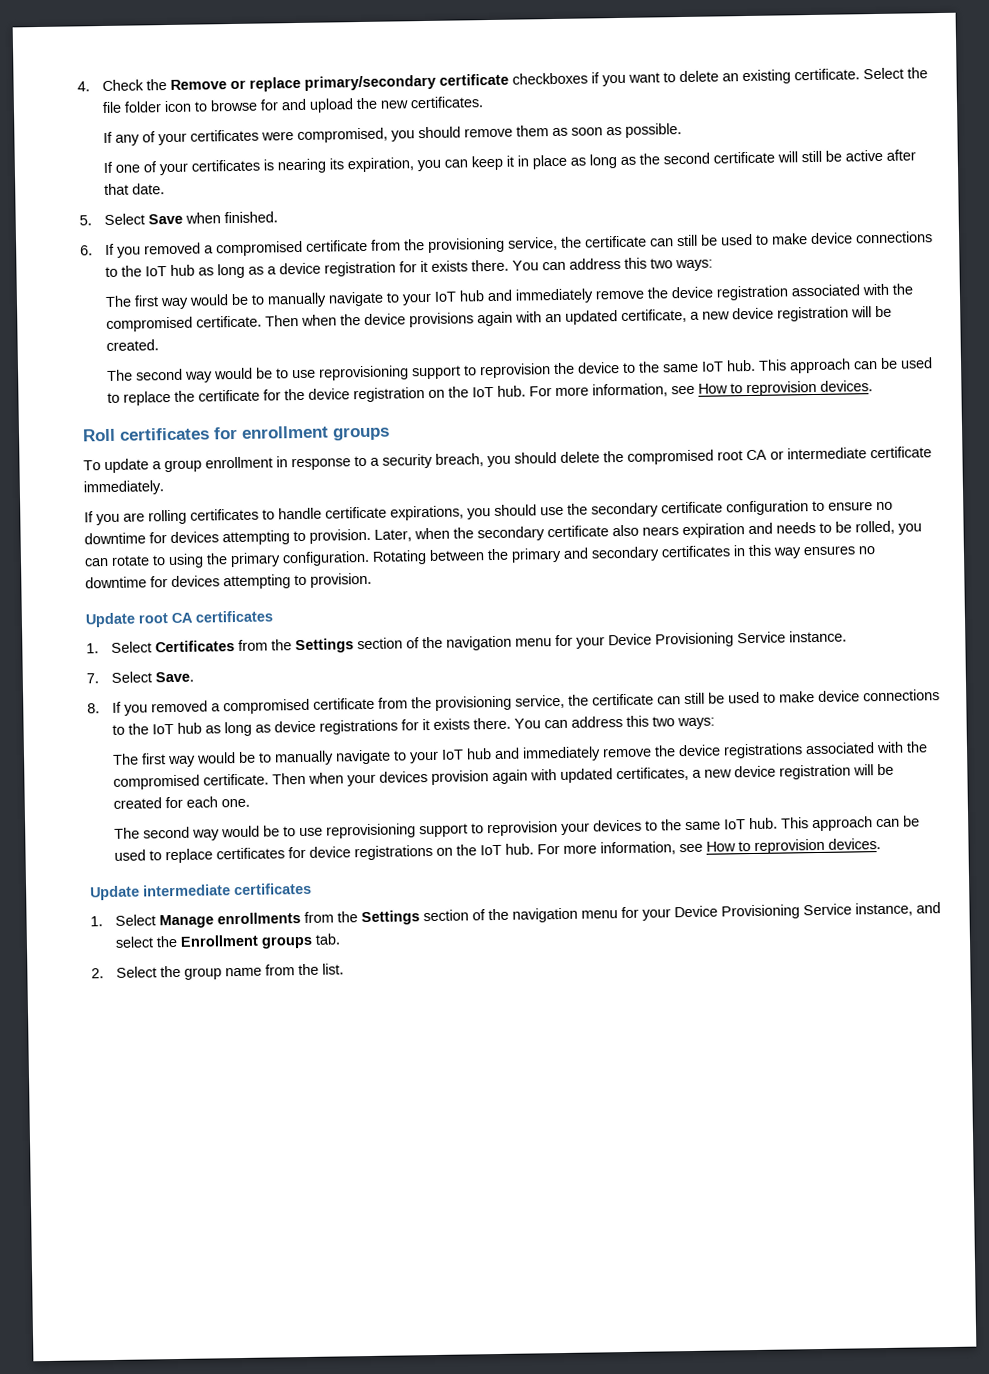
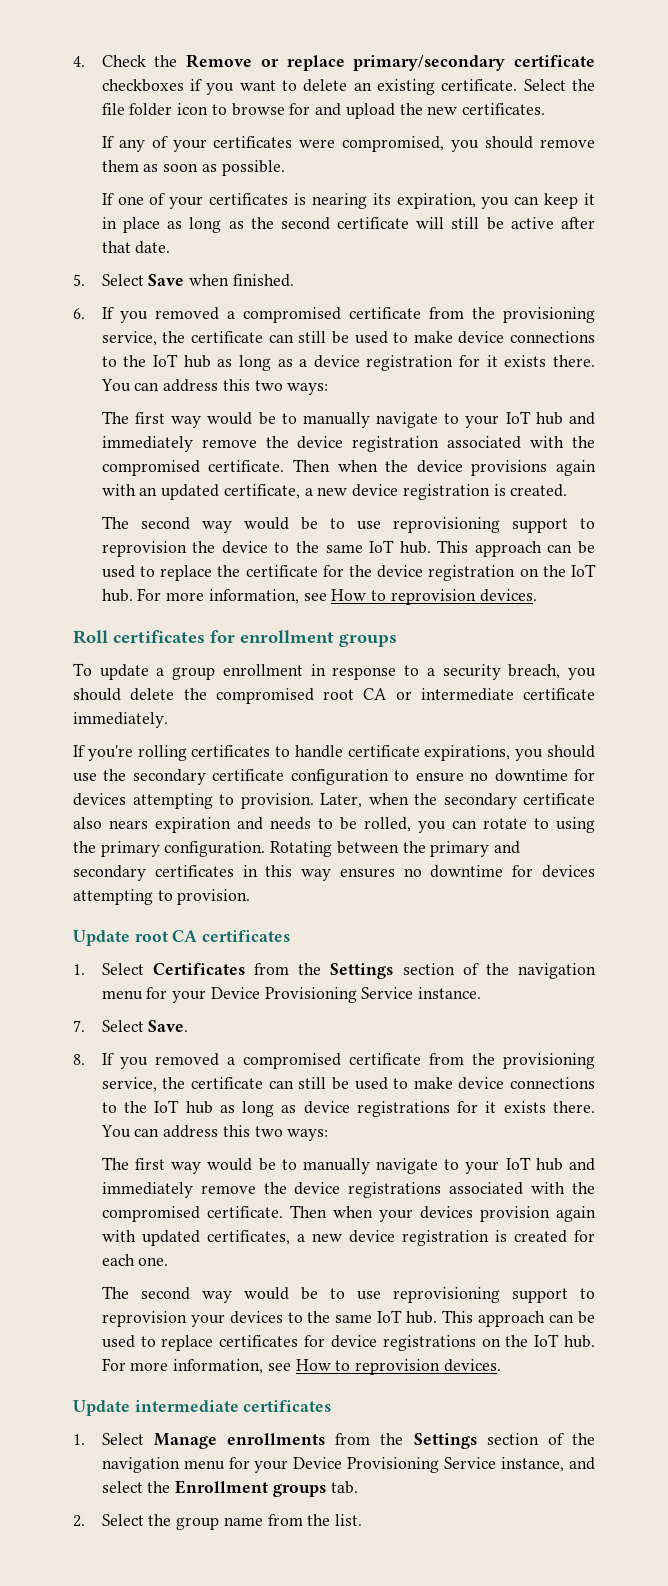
[851,305,893,318] will be -> [493,484,506,496] is
[96,512,145,526] you are -> [87,745,133,761] you're
[853,763,895,776] will be -> [494,1230,507,1242] is

